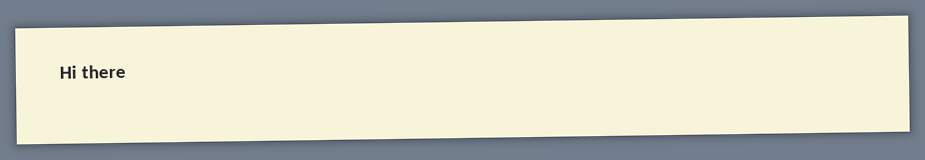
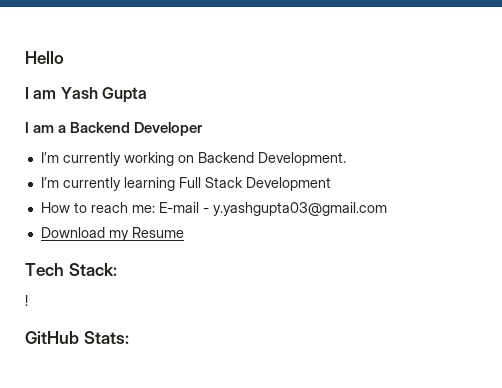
[59,64,126,79] Hi there -> [25,51,64,64] [25,87,147,103] [25,122,204,136] [40,152,346,166] [40,177,331,191] [40,202,387,216] [40,227,184,241] [25,263,117,276] [25,295,28,306] [25,331,129,344] Hello // I am Yash Gupta // I am a Backend Developer // I’m currently working on Backend Development. // I’m currently learning Full Stack Development // How to reach me: E-mail - y.yashgupta03@gmail.com // Download my Resume // Tech Stack: // ! // GitHub Stats:

